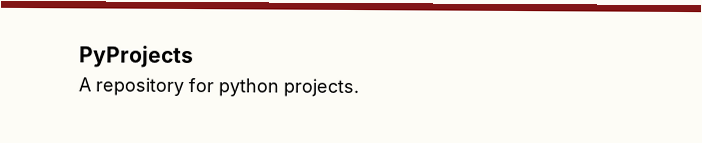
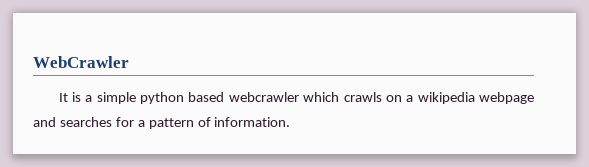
[79,45,194,69] [78,77,359,98] PyProjects // A repository for python projects. -> [33,56,129,68] [58,92,534,104] [33,117,291,129] WebCrawler // It is a simple python based webcrawler which crawls on a wikipedia webpage and searches for a pattern of information.

